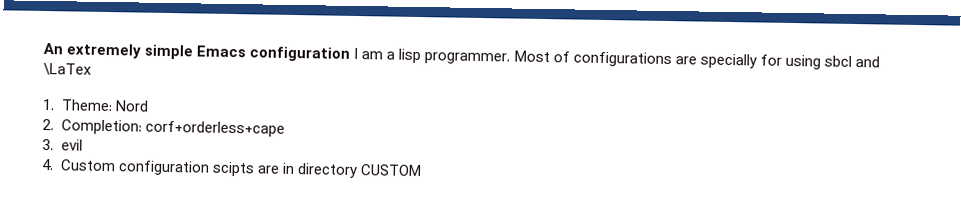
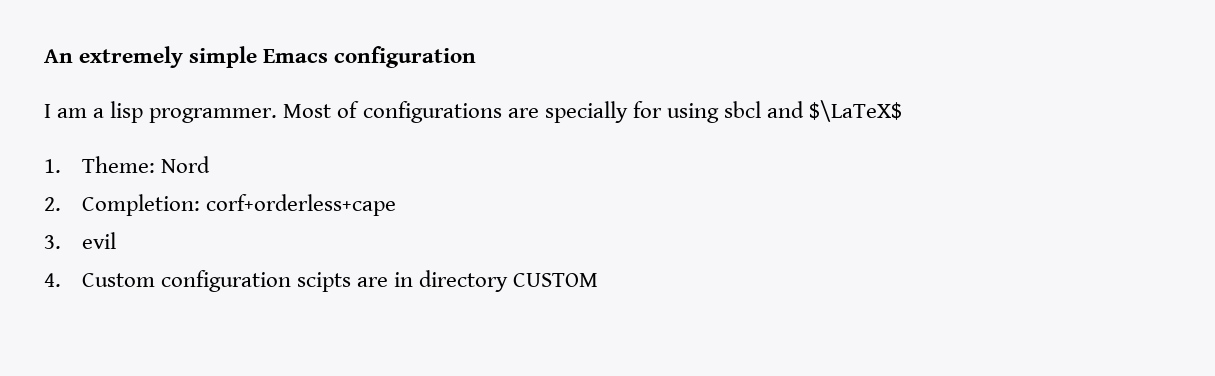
(351, 54) none -> (477, 57) //
[43,62,92,76] \LaTex -> [809,100,903,122] $\LaTeX$

